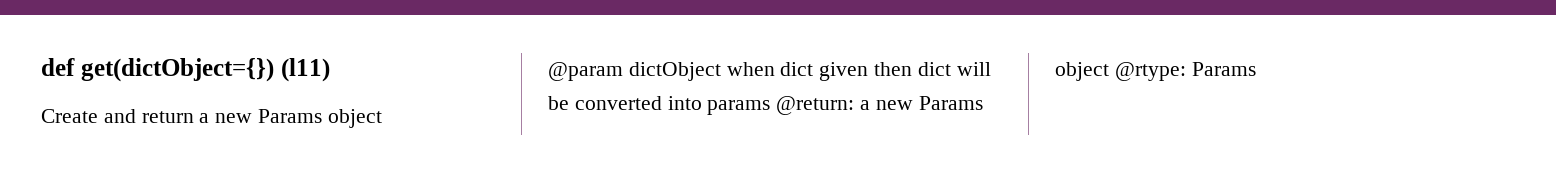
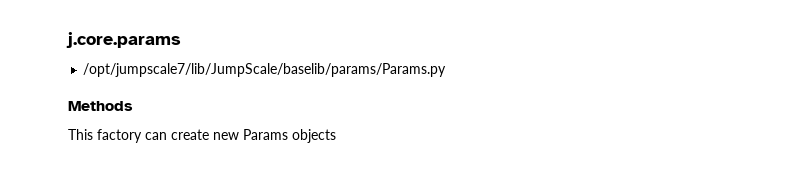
[41,58,330,82] [41,109,382,128] [548,62,991,81] [548,96,983,115] [1055,62,1256,81] def get(dictObject={}) (l11) // Create and return a new Params object // @param dictObject when dict given then dict will be converted into params @return: a new Params object @rtype: Params -> [66,32,181,48] [83,63,447,77] [68,101,133,111] [68,129,336,143] j.core.params // /opt/jumpscale7/lib/JumpScale/baselib/params/Params.py // Methods // This factory can create new Params objects

